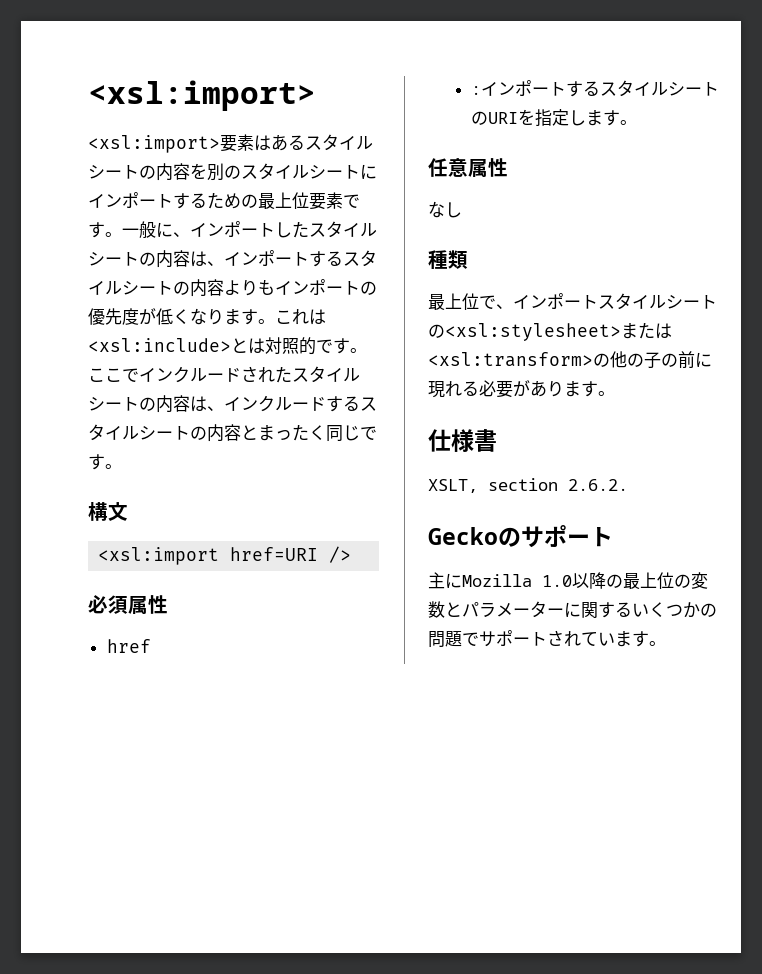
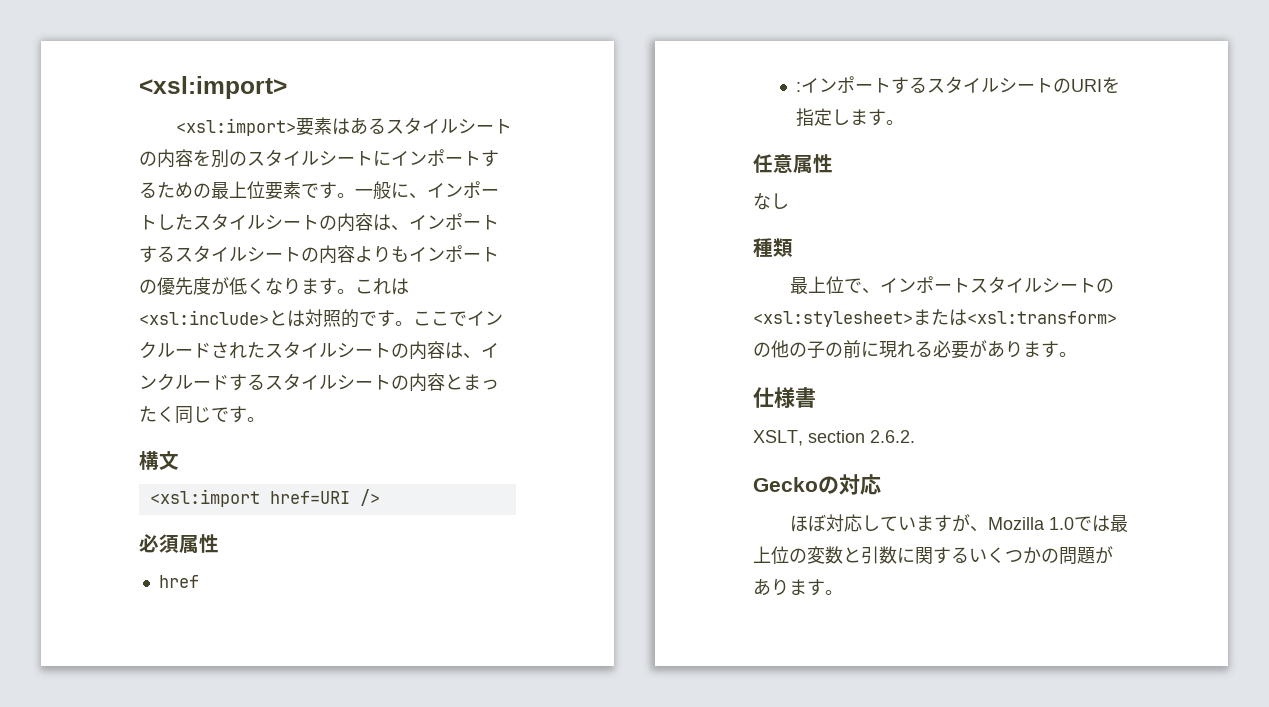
[521,525,613,548] [428,572,462,589] サポート // 主に -> [839,474,881,495] [790,514,989,532] 対応 // ほぼ対応していますが、
[572,572,623,589] 以降の -> [1074,515,1111,532] では
[462,601,564,618] パラメーター -> [861,546,897,564] 引数
[462,630,615,647] でサポートされてい -> [1095,546,1113,564] [753,578,789,596] があり

